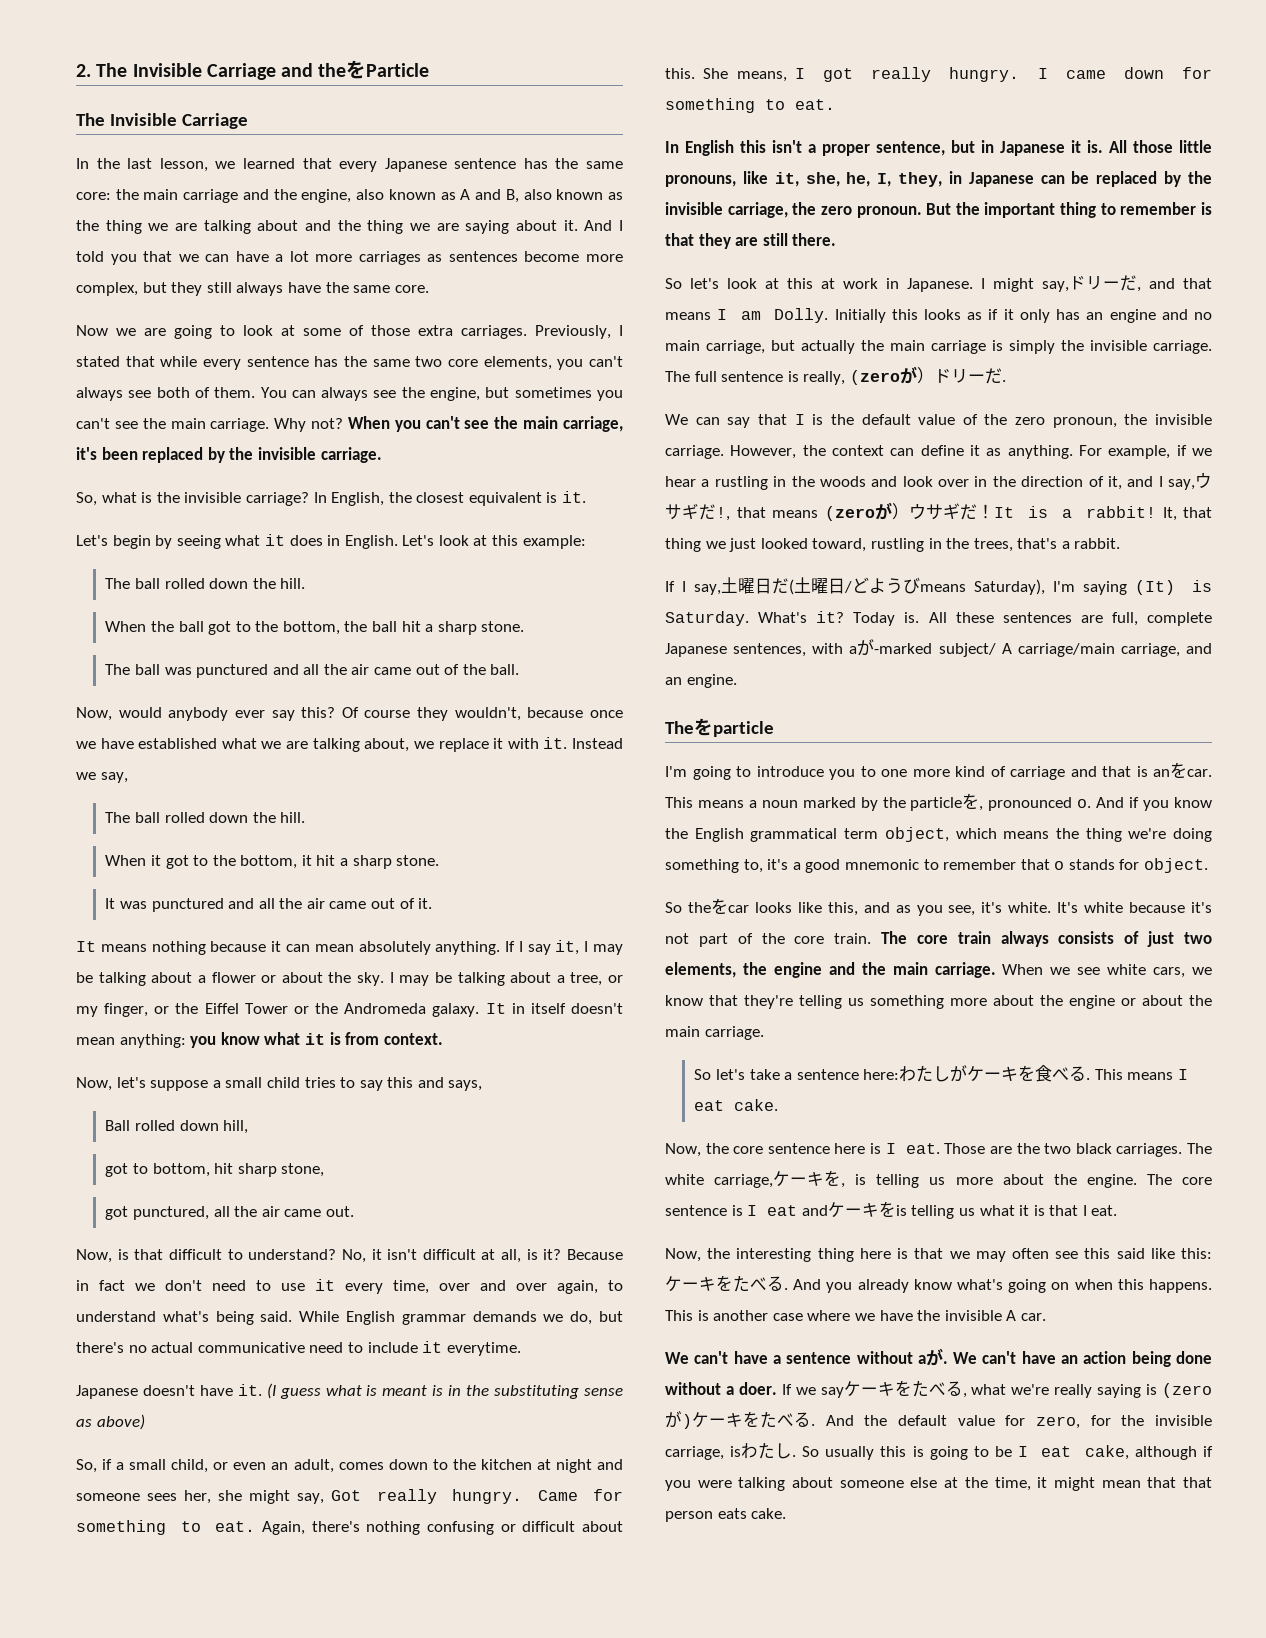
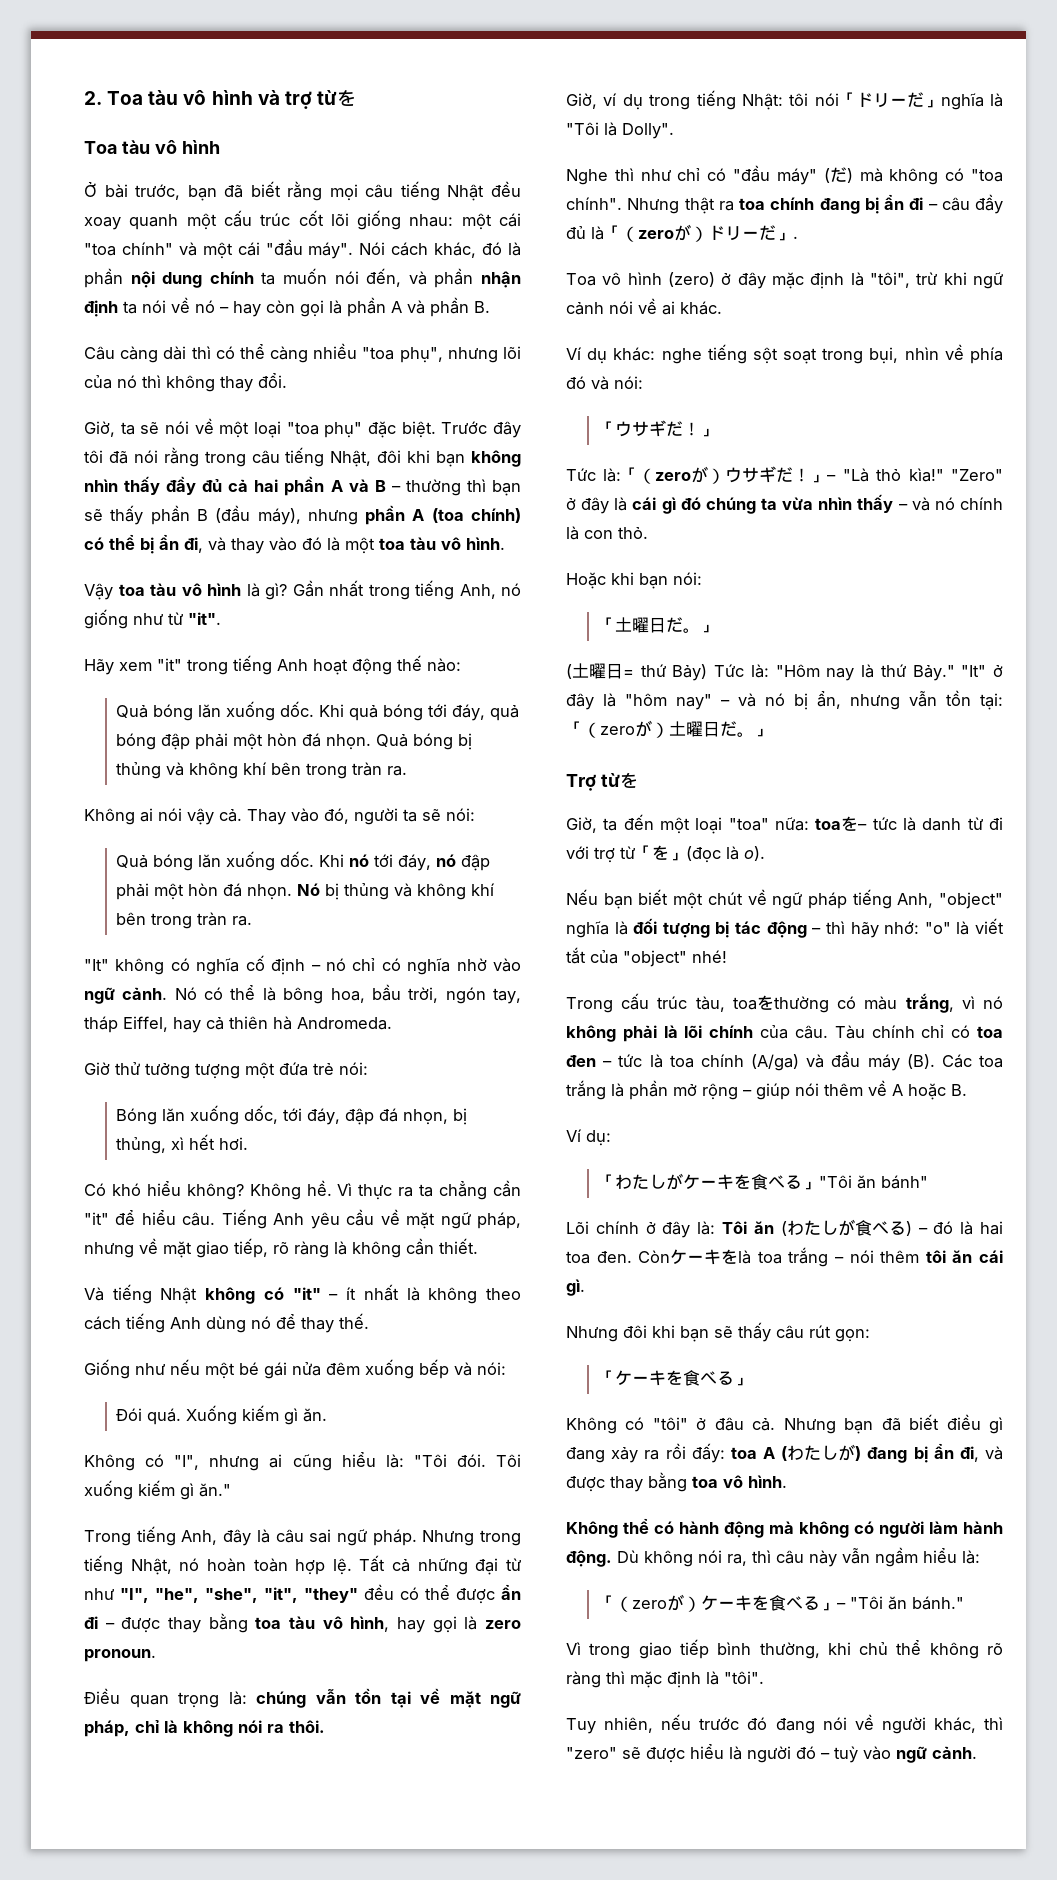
[96,60,430,80] [76,113,248,129] [76,158,623,172] [76,189,624,203] [76,220,624,234] [76,251,623,265] [76,282,429,296] [76,325,623,339] [76,356,623,370] [76,387,623,401] [76,416,624,432] [76,447,382,463] [76,491,587,506] [76,534,586,549] [105,578,306,589] [105,621,525,635] [105,664,520,678] [76,707,623,721] [76,737,623,752] [76,772,128,783] [105,812,306,823] [105,855,440,869] [105,898,433,912] [76,940,623,955] [76,972,623,986] [76,1003,623,1017] [76,1032,443,1048] [76,1077,483,1091] [105,1120,249,1134] [105,1163,325,1177] [105,1206,354,1220] [76,1249,624,1263] [76,1279,623,1294] [76,1311,623,1325] [76,1341,521,1356] [76,1383,623,1399] [76,1414,145,1430] [76,1459,623,1473] [76,1489,623,1504] [76,1520,623,1535] [665,67,1212,82] [665,98,835,113] [665,140,1212,156] [665,171,1212,187] [665,202,1212,218] [665,233,837,249] [665,275,1212,292] [665,308,1212,323] [665,340,1212,354] [665,370,900,385] The Invisible Carriage and theをParticle // The Invisible Carriage // In the last lesson, we learned that every Japanese sentence has the same core: the main carriage and the engine, also known as A and B, also known as the thing we are talking about and the thing we are saying about it. And I told you that we can have a lot more carriages as sentences become more complex, but they still always have the same core. // Now we are going to look at some of those extra carriages. Previously, I stated that while every sentence has the same two core elements, you can't always see both of them. You can always see the engine, but sometimes you can't see the main carriage. Why not? When you can't see the main carriage, it's been replaced by the invisible carriage. // So, what is the invisible carriage? In English, the closest equivalent is it. // Let's begin by seeing what it does in English. Let's look at this example: // The ball rolled down the hill. // When the ball got to the bottom, the ball hit a sharp stone. // The ball was punctured and all the air came out of the ball. // Now, would anybody ever say this? Of course they wouldn't, because once we have established what we are talking about, we replace it with it. Instead we say, // The ball rolled down the hill. // When it got to the bottom, it hit a sharp stone. // It was punctured and all the air came out of it. // It means nothing because it can mean absolutely anything. If I say it, I may be talking about a flower or about the sky. I may be talking about a tree, or my finger, or the Eiffel Tower or the Andromeda galaxy. It in itself doesn't mean anything: you know what it is from context. // Now, let's suppose a small child tries to say this and says, // Ball rolled down hill, // got to bottom, hit sharp stone, // got punctured, all the air came out. // Now, is that difficult to understand? No, it isn't difficult at all, is it? Because in fact we don't need to use it every time, over and over again, to understand what's being said. While English grammar demands we do, but there's no actual communicative need to include it everytime. // Japanese doesn't have it. (I guess what is meant is in the substituting sense as above) // So, if a small child, or even an adult, comes down to the kitchen at night and someone sees her, she might say, Got really hungry. Came for something to eat. Again, there's nothing confusing or difficult about this. She means, I got really hungry. I came down for something to eat. // In English this isn't a proper sentence, but in Japanese it is. All those little pronouns, like it, she, he, I, they, in Japanese can be replaced by the invisible carriage, the zero pronoun. But the important thing to remember is that they are still there. // So let's look at this at work in Japanese. I might say,ドリーだ, and that means I am Dolly. Initially this looks as if it only has an engine and no main carriage, but actually the main carriage is simply the invisible carriage. The full sentence is really, (zero -> [107,90,356,109] [84,140,220,154] [84,181,521,201] [84,210,522,230] [84,239,522,259] [84,268,521,288] [84,297,490,317] [84,343,521,363] [84,373,287,392] [84,418,521,438] [84,447,522,467] [84,476,521,496] [84,505,521,525] [84,534,505,554] [84,580,521,600] [84,609,221,629] [84,655,461,675] [116,701,520,721] [116,733,473,750] [116,762,408,779] [84,808,475,825] [116,851,491,871] [116,883,496,900] [116,912,253,929] [84,955,521,975] [84,984,521,1004] [84,1016,392,1033] [84,1062,368,1079] [116,1105,468,1125] [116,1134,249,1154] [84,1180,522,1200] [84,1209,521,1229] [84,1238,478,1258] [84,1284,521,1304] [84,1313,369,1333] [84,1359,506,1379] [116,1405,328,1425] [84,1452,521,1471] [84,1480,231,1500] [84,1526,521,1546] [84,1555,521,1575] [84,1584,521,1604] [84,1613,521,1633] [84,1649,156,1662] [84,1688,521,1708] [84,1720,325,1737] [566,90,1003,110] [566,122,674,139] [566,165,1003,185] [566,194,1003,214] [566,225,674,242] Toa tàu vô hình và trợ từを // Toa tàu vô hình // Ở bài trước, bạn đã biết rằng mọi câu tiếng Nhật đều xoay quanh một cấu trúc cốt lõi giống nhau: một cái "toa chính" và một cái "đầu máy". Nói cách khác, đó là phần nội dung chính ta muốn nói đến, và phần nhận định ta nói về nó – hay còn gọi là phần A và phần B. // Câu càng dài thì có thể càng nhiều "toa phụ", nhưng lõi của nó thì không thay đổi. // Giờ, ta sẽ nói về một loại "toa phụ" đặc biệt. Trước đây tôi đã nói rằng trong câu tiếng Nhật, đôi khi bạn không nhìn thấy đầy đủ cả hai phần A và B – thường thì bạn sẽ thấy phần B (đầu máy), nhưng phần A (toa chính) có thể bị ẩn đi, và thay vào đó là một toa tàu vô hình. // Vậy toa tàu vô hình là gì? Gần nhất trong tiếng Anh, nó giống như từ "it". // Hãy xem "it" trong tiếng Anh hoạt động thế nào: // Quả bóng lăn xuống dốc. Khi quả bóng tới đáy, quả bóng đập phải một hòn đá nhọn. Quả bóng bị thủng và không khí bên trong tràn ra. // Không ai nói vậy cả. Thay vào đó, người ta sẽ nói: // Quả bóng lăn xuống dốc. Khi nó tới đáy, nó đập phải một hòn đá nhọn. Nó bị thủng và không khí bên trong tràn ra. // "It" không có nghĩa cố định – nó chỉ có nghĩa nhờ vào ngữ cảnh. Nó có thể là bông hoa, bầu trời, ngón tay, tháp Eiffel, hay cả thiên hà Andromeda. // Giờ thử tưởng tượng một đứa trẻ nói: // Bóng lăn xuống dốc, tới đáy, đập đá nhọn, bị thủng, xì hết hơi. // Có khó hiểu không? Không hề. Vì thực ra ta chẳng cần "it" để hiểu câu. Tiếng Anh yêu cầu về mặt ngữ pháp, nhưng về mặt giao tiếp, rõ ràng là không cần thiết. // Và tiếng Nhật không có "it" – ít nhất là không theo cách tiếng Anh dùng nó để thay thế. // Giống như nếu một bé gái nửa đêm xuống bếp và nói: // Đói quá. Xuống kiếm gì ăn. // Không có "I", nhưng ai cũng hiểu là: "Tôi đói. Tôi xuống kiếm gì ăn." // Trong tiếng Anh, đây là câu sai ngữ pháp. Nhưng trong tiếng Nhật, nó hoàn toàn hợp lệ. Tất cả những đại từ như "I", "he", "she", "it", "they" đều có thể được ẩn đi – được thay bằng toa tàu vô hình, hay gọi là zero pronoun. // Điều quan trọng là: chúng vẫn tồn tại về mặt ngữ pháp, chỉ là không nói ra thôi. // Giờ, ví dụ trong tiếng Nhật: tôi nói「ドリーだ」nghĩa là "Tôi là Dolly". // Nghe thì như chỉ có "đầu máy" (だ) mà không có "toa chính". Nhưng thật ra toa chính đang bị ẩn đi – câu đầy đủ là「（zero
(1002, 376) none -> [776,232,793,241] 」
[665,414,1212,428] [665,445,1212,459] [665,472,1212,490] [665,503,875,521] We can say that I is the default value of the zero pronoun, the invisible carriage. However, the context can define it as anything. For example, if we hear a rustling in the woods and look over in the direction of it, and I say,ウサギだ!, that means (zero -> [566,272,1003,289] [566,298,722,315] [566,344,1003,364] [566,376,643,390] [598,420,718,437] [566,467,692,484] Toa vô hình (zero) ở đây mặc định là "tôi", trừ khi ngữ cảnh nói về ai khác. // Ví dụ khác: nghe tiếng sột soạt trong bụi, nhìn về phía đó và nói: // 「ウサギだ！」 // Tức là:「（zero
[993,506,1212,521] [665,538,1121,552] [665,577,789,595] It is a rabbit! It, that thing we just looked toward, rustling in the trees, that's a rabbit. // If I say,土曜日だ -> [810,468,1003,483] [566,494,1004,514] [566,526,648,540] [566,572,702,589] [598,617,718,633] 」– "Là thỏ kìa!" "Zero" ở đây là cái gì đó chúng ta vừa nhìn thấy – và nó chính là con thỏ. // Hoặc khi bạn nói: // 「土曜日だ。」 //
[843,577,1212,595] [665,611,1212,626] [665,639,1212,657] [665,674,737,688] [665,718,774,737] [665,762,1212,780] [665,793,1212,811] [665,827,1212,842] [665,858,1209,873] [665,898,1212,916] [665,931,1212,947] [665,962,1212,978] [665,995,1212,1009] [665,1026,764,1040] [694,1069,900,1080] /どようびmeans Saturday), I'm saying (It) is Saturday. What's it? Today is. All these sentences are full, complete Japanese sentences, with aが-marked subject/ A carriage/main carriage, and an engine. // Theをparticle // I'm going to introduce you to one more kind of carriage and that is anをcar. This means a noun marked by the particleを, pronounced o. And if you know the English grammatical term object, which means the thing we're doing something to, it's a good mnemonic to remember that o stands for object. // So theをcar looks like this, and as you see, it's white. It's white because it's not part of the core train. The core train always consists of just two elements, the engine and the main carriage. When we see white cars, we know that they're telling us something more about the engine or about the main carriage. // So let's take a sentence here: -> [623,664,1004,681] [566,690,1003,710] [566,720,771,738] [566,772,638,791] [566,814,1003,834] [566,845,765,863] [566,889,1003,909] [566,918,1005,938] [566,947,727,967] [566,993,1003,1013] [566,1025,1003,1042] [566,1051,1003,1071] [566,1080,967,1100] [566,1129,611,1146] [598,1174,616,1188] = thứ Bảy) Tức là: "Hôm nay là thứ Bảy." "It" ở đây là "hôm nay" – và nó bị ẩn, nhưng vẫn tồn tại:「（zeroが）土曜日だ。」 // Trợ từを // Giờ, ta đến một loại "toa" nữa: toaを– tức là danh từ đi với trợ từ「を」(đọc là o). // Nếu bạn biết một chút về ngữ pháp tiếng Anh, "object" nghĩa là đối tượng bị tác động – thì hãy nhớ: "o" là viết tắt của "object" nhé! // Trong cấu trúc tàu, toaをthường có màu trắng, vì nó không phải là lõi chính của câu. Tàu chính chỉ có toa đen – tức là toa chính (A/ga) và đầu máy (B). Các toa trắng là phần mở rộng – giúp nói thêm về A hoặc B. // Ví dụ: // 「
[1086,1069,1189,1080] [694,1099,779,1111] [665,1143,1212,1157] [665,1170,1212,1188] [665,1201,1118,1219] [665,1248,1212,1262] [665,1275,1212,1293] [665,1310,1046,1321] [665,1348,1212,1367] [665,1380,1212,1398] [665,1411,1212,1429] [665,1442,1213,1460] [665,1477,1212,1491] [665,1508,787,1522] . This means I eat cake. // Now, the core sentence here is I eat. Those are the two black carriages. The white carriage,ケーキを, is telling us more about the engine. The core sentence is I eat andケーキをis telling us what it is that I eat. // Now, the interesting thing here is that we may often see this said like this:ケーキをたべる. And you already know what's going on when this happens. This is another case where we have the invisible A car. // We can't have a sentence without aが. We can't have an action being done without a doer. If we sayケーキをたべる, what we're really saying is (zeroが)ケーキをたべる. And the default value for zero, for the invisible carriage, isわたし. So usually this is going to be I eat cake, although if you were talking about someone else at the time, it might mean that that person eats cake. -> [802,1175,929,1190] [566,1219,1003,1238] [566,1247,1004,1267] [566,1279,585,1296] [566,1322,870,1342] [598,1370,752,1386] [566,1414,1003,1434] [566,1443,1003,1463] [566,1472,787,1492] [566,1518,1003,1538] [566,1547,980,1567] [598,1594,965,1612] [566,1639,1003,1659] [566,1671,764,1688] [566,1714,1003,1734] [566,1744,977,1763] 」"Tôi ăn bánh" // Lõi chính ở đây là: Tôi ăn (わたしが食べる) – đó là hai toa đen. Cònケーキをlà toa trắng – nói thêm tôi ăn cái gì. // Nhưng đôi khi bạn sẽ thấy câu rút gọn: // 「ケーキを食べる」 // Không có "tôi" ở đâu cả. Nhưng bạn đã biết điều gì đang xảy ra rồi đấy: toa A (わたしが) đang bị ẩn đi, và được thay bằng toa vô hình. // Không thể có hành động mà không có người làm hành động. Dù không nói ra, thì câu này vẫn ngầm hiểu là: // 「（zeroが）ケーキを食べる」– "Tôi ăn bánh." // Vì trong giao tiếp bình thường, khi chủ thể không rõ ràng thì mặc định là "tôi". // Tuy nhiên, nếu trước đó đang nói về người khác, thì "zero" sẽ được hiểu là người đó – tuỳ vào ngữ cảnh.

